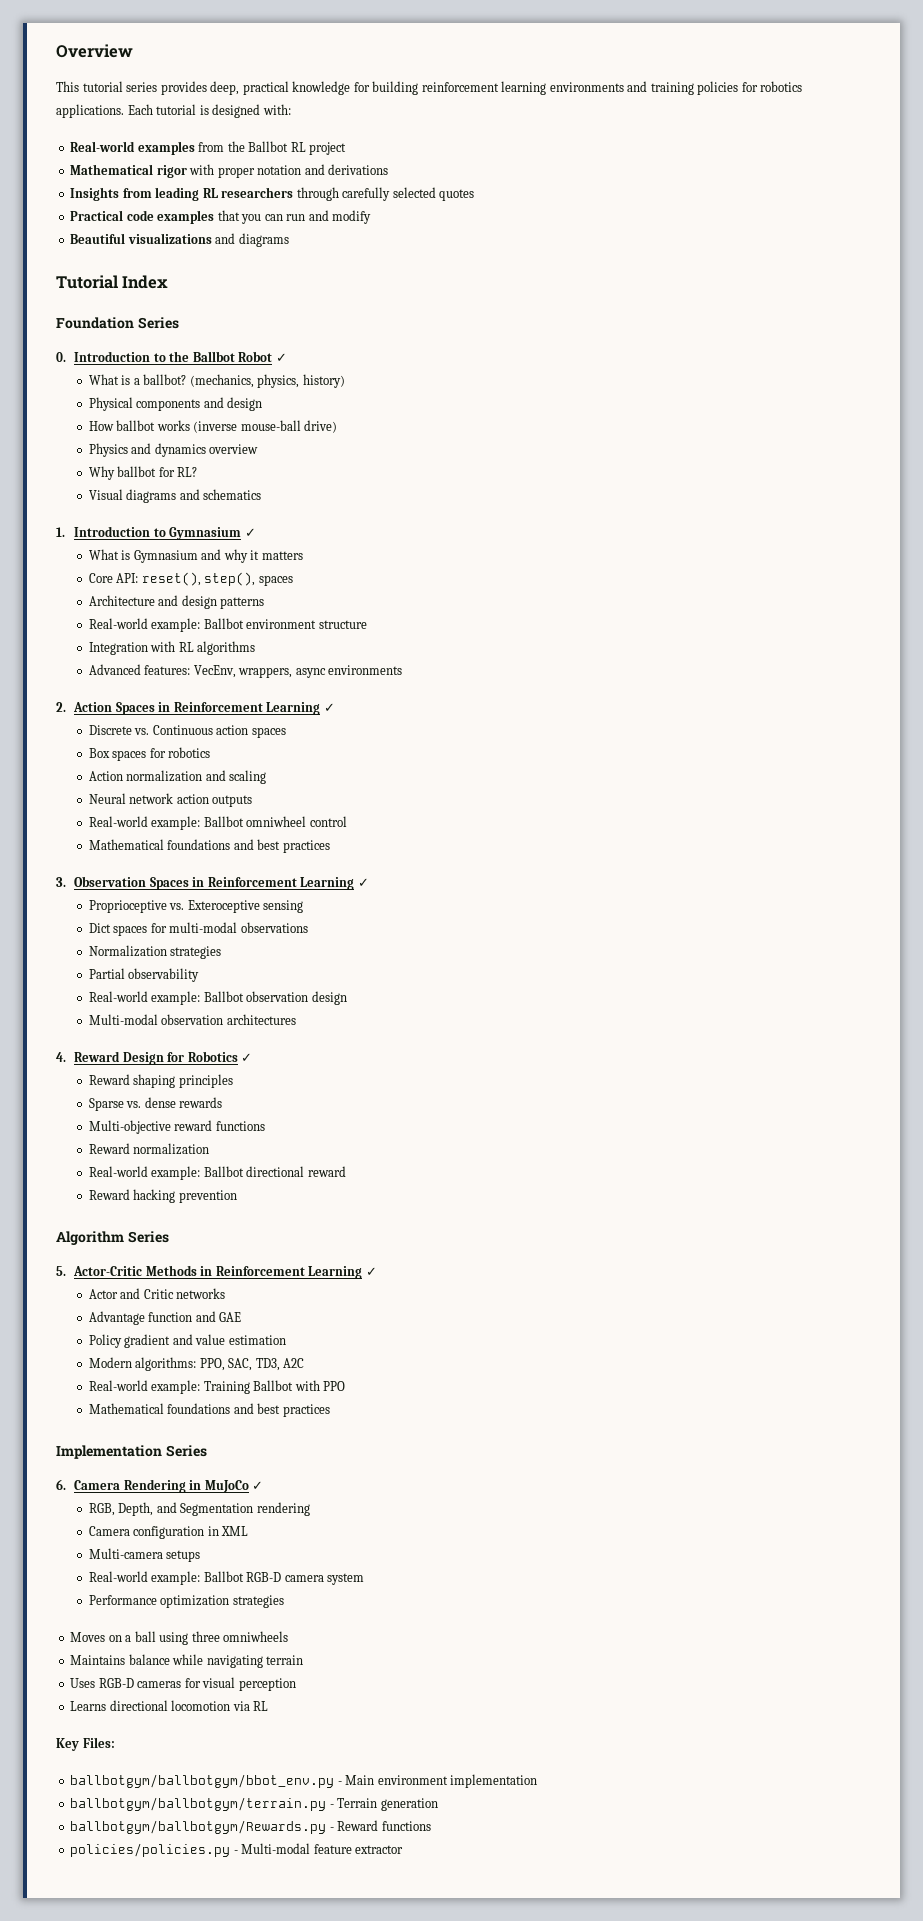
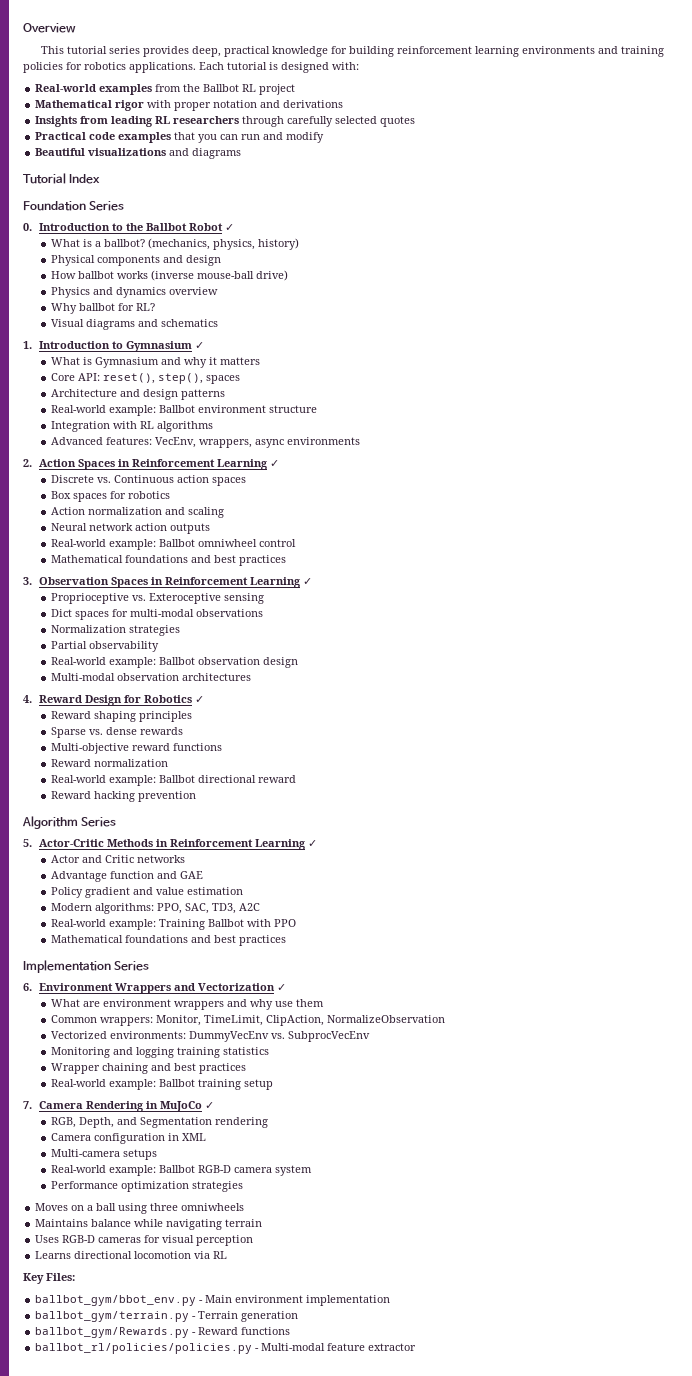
(66, 1484) none -> [38,983,286,994] [50,999,324,1010] [50,1015,445,1026] [50,1031,370,1042] [50,1047,269,1058] [50,1063,246,1074] [50,1079,273,1090] [23,1101,32,1109] Environment Wrappers and Vectorization ✓ // What are environment wrappers and why use them // Common wrappers: Monitor, TimeLimit, ClipAction, NormalizeObservation // Vectorized environments: DummyVecEnv vs. SubprocVecEnv // Monitoring and logging training statistics // Wrapper chaining and best practices // Real-world example: Ballbot training setup // 7.
[70,1774,335,1788] ballbotgym/ballbotgym/bbot_env.py -> [35,1295,197,1306] ballbot_gym/bbot_env.py
[70,1797,327,1811] ballbotgym/ballbotgym/terrain.py -> [35,1311,190,1322] ballbot_gym/terrain.py
[70,1820,327,1834] ballbotgym/ballbotgym/Rewards.py -> [35,1327,190,1338] ballbot_gym/Rewards.py
[70,1843,231,1857] policies/policies.py -> [35,1343,253,1354] ballbot_rl/policies/policies.py

